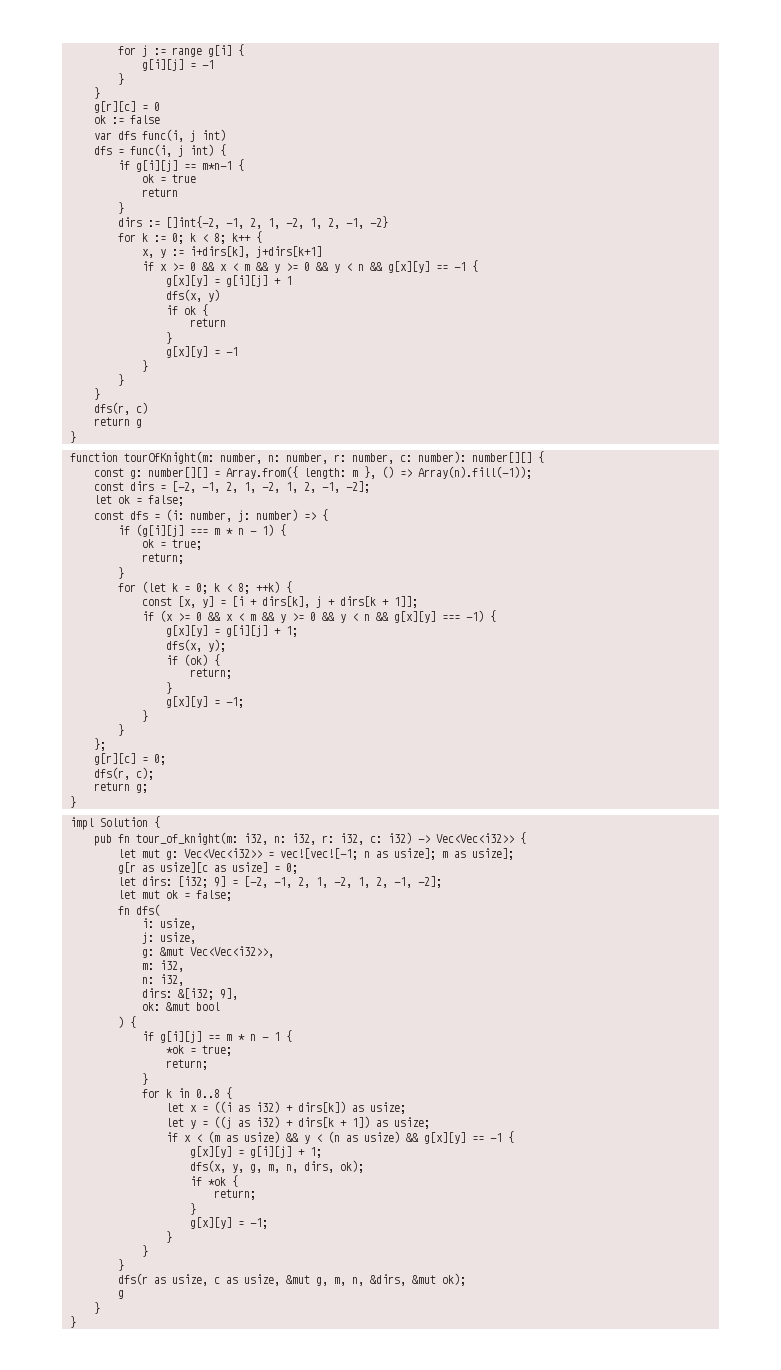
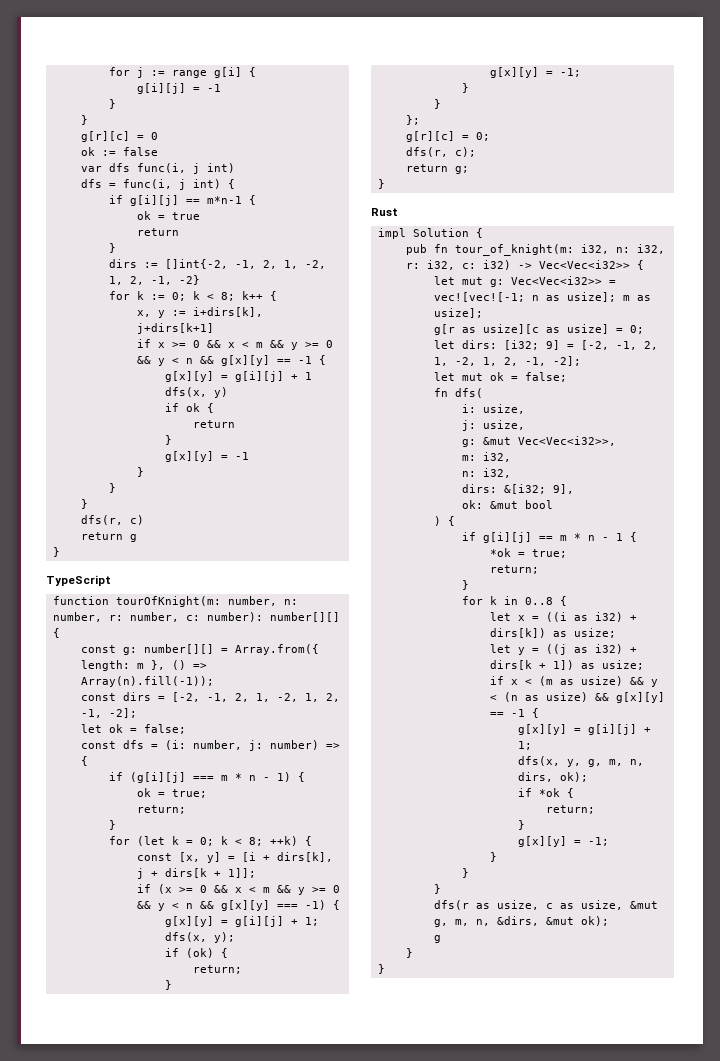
(76, 437) none -> [46,575,111,586] // TypeScript
(76, 802) none -> [371,208,398,216] // Rust

